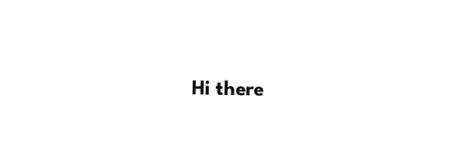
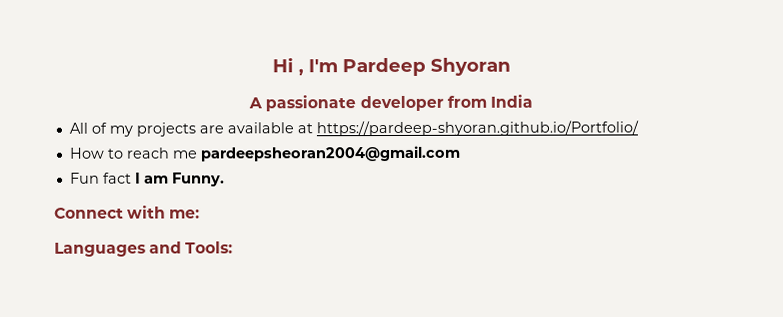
[214,79,264,97] there -> [297,57,511,77] [248,94,533,112] [68,120,639,137] [68,145,461,162] [69,172,225,187] [54,205,201,219] [54,241,234,257] , I'm Pardeep Shyoran // A passionate developer from India // All of my projects are available at https://pardeep-shyoran.github.io/Portfolio/ // How to reach me pardeepsheoran2004@gmail.com // Fun fact I am Funny. // Connect with me: // Languages and Tools:

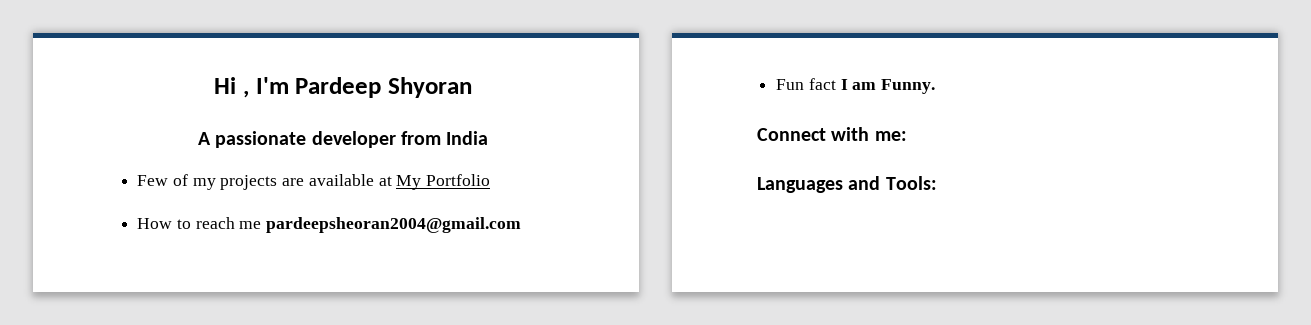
[68,122,88,134] All -> [137,175,169,186] Few
[315,120,639,137] https://pardeep-shyoran.github.io/Portfolio/ -> [396,174,491,190] My Portfolio

